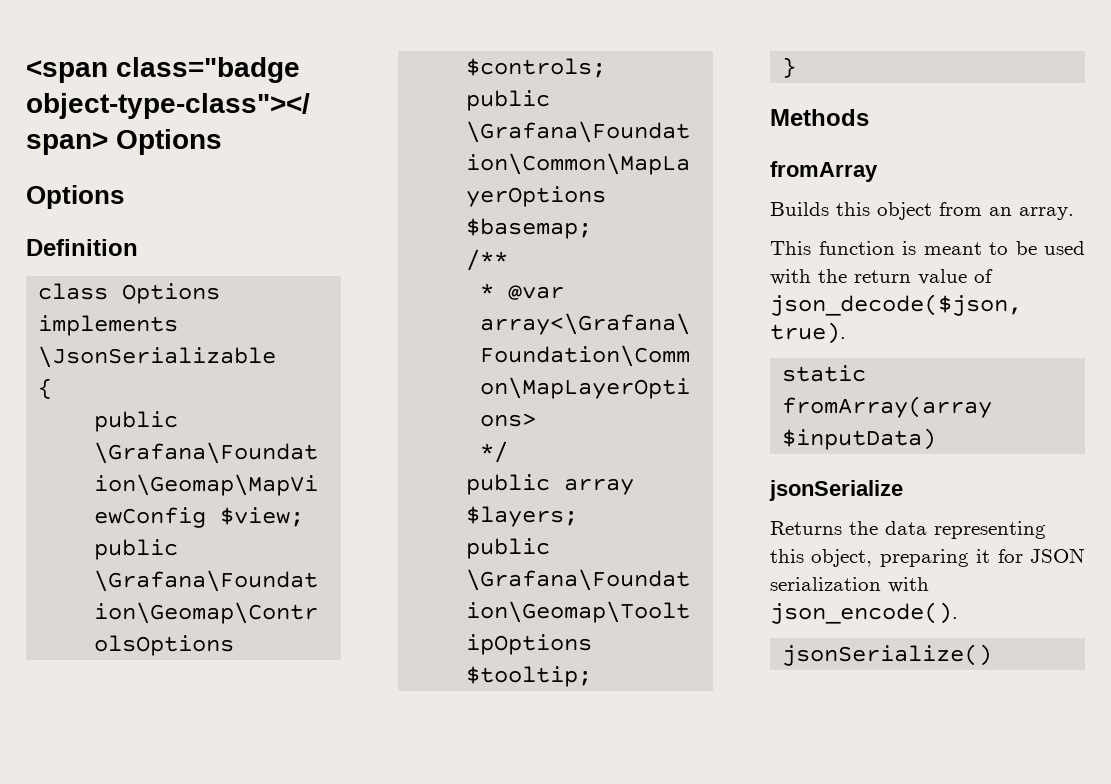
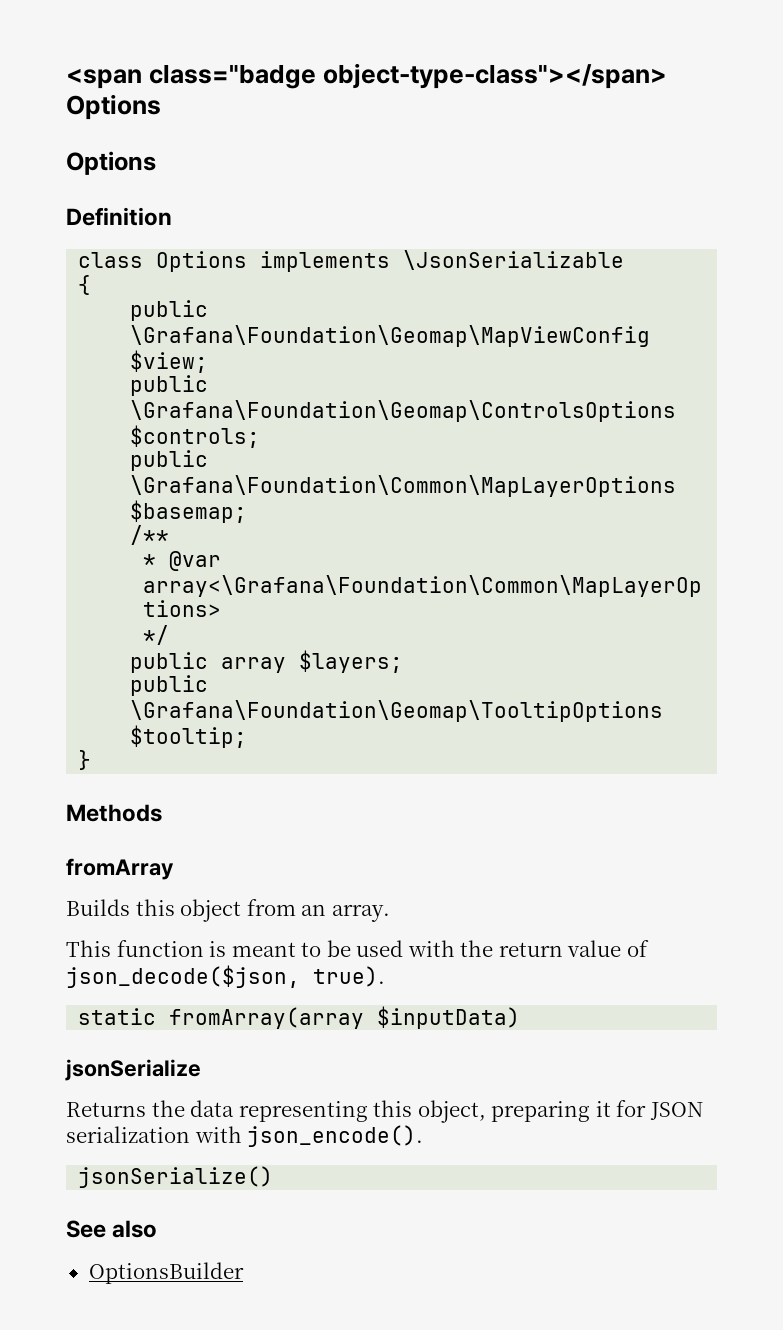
(993, 655) none -> [66,1220,158,1238] [88,1262,244,1284] // See also // OptionsBuilder

